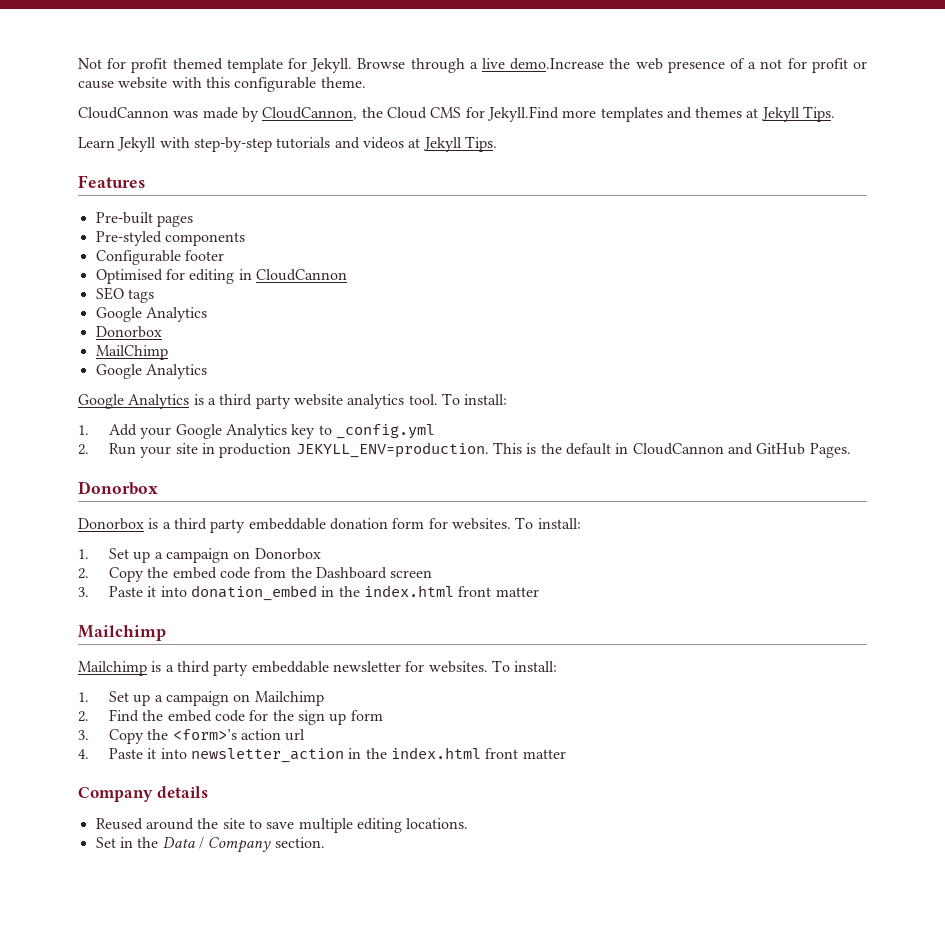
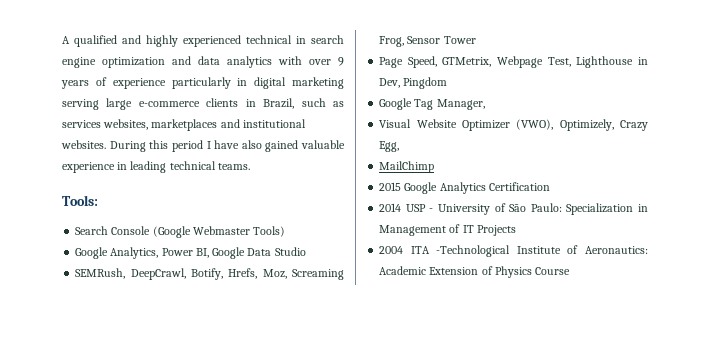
[78,58,868,73] [78,77,366,92] [78,106,836,122] [78,136,497,152] [78,175,145,188] [95,212,193,227] [95,231,245,246] [95,250,224,265] [95,269,347,284] [95,287,154,303] [95,307,207,322] [95,326,162,338] Not for profit themed template for Jekyll. Browse through a live demo.Increase the web presence of a not for profit or cause website with this configurable theme. // CloudCannon was made by CloudCannon, the Cloud CMS for Jekyll.Find more templates and themes at Jekyll Tips. // Learn Jekyll with step-by-step tutorials and videos at Jekyll Tips. // Features // Pre-built pages // Pre-styled components // Configurable footer // Optimised for editing in CloudCannon // SEO tags // Google Analytics // Donorbox -> [62,35,344,47] [62,56,344,68] [61,77,344,89] [62,98,344,110] [62,119,306,131] [61,140,345,152] [62,161,250,173] [62,195,98,206] [75,226,286,238] [75,247,306,259] [75,268,345,280] [379,36,476,47] [379,56,648,68] [379,77,448,89] [379,98,485,110] [379,119,648,131] [379,141,400,152] A qualified and highly experienced technical in search engine optimization and data analytics with over 9 years of experience particularly in digital marketing serving large e-commerce clients in Brazil, such as services websites, marketplaces and institutional websites. During this period I have also gained valuable experience in leading technical teams. // Tools: // Search Console (Google Webmaster Tools) // Google Analytics, Power BI, Google Data Studio // SEMRush, DeepCrawl, Botify, Hrefs, Moz, Screaming Frog, Sensor Tower // Page Speed, GTMetrix, Webpage Test, Lighthouse in Dev, Pingdom // Google Tag Manager, // Visual Website Optimizer (VWO), Optimizely, Crazy Egg,
[95,364,207,379] [78,393,508,409] [78,424,436,439] [78,442,851,458] [78,481,158,495] [78,517,581,533] [78,548,321,563] [78,567,433,582] [78,585,539,601] [78,625,166,641] [78,660,558,676] [78,691,324,706] [78,709,383,725] [78,729,306,744] [78,747,566,763] [78,786,208,802] [95,818,469,833] [95,837,325,853] Google Analytics // Google Analytics is a third party website analytics tool. To install: // 1. Add your Google Analytics key to _config.yml // 2. Run your site in production JEKYLL_ENV=production. This is the default in CloudCannon and GitHub Pages. // Donorbox // Donorbox is a third party embeddable donation form for websites. To install: // 1. Set up a campaign on Donorbox // 2. Copy the embed code from the Dashboard screen // 3. Paste it into donation_embed in the index.html front matter // Mailchimp // Mailchimp is a third party embeddable newsletter for websites. To install: // 1. Set up a campaign on Mailchimp // 2. Find the embed code for the sign up form // 3. Copy the <form>’s action url // 4. Paste it into newsletter_action in the index.html front matter // Company details // Reused around the site to save multiple editing locations. // Set in the Data / Company section. -> [379,182,550,194] [379,203,648,215] [379,224,516,236] [379,245,648,257] [379,266,571,278] 2015 Google Analytics Certification // 2014 USP - University of São Paulo: Specialization in Management of IT Projects // 2004 ITA -Technological Institute of Aeronautics: Academic Extension of Physics Course

